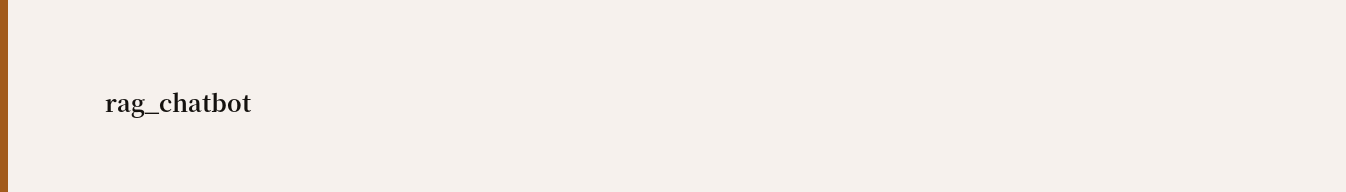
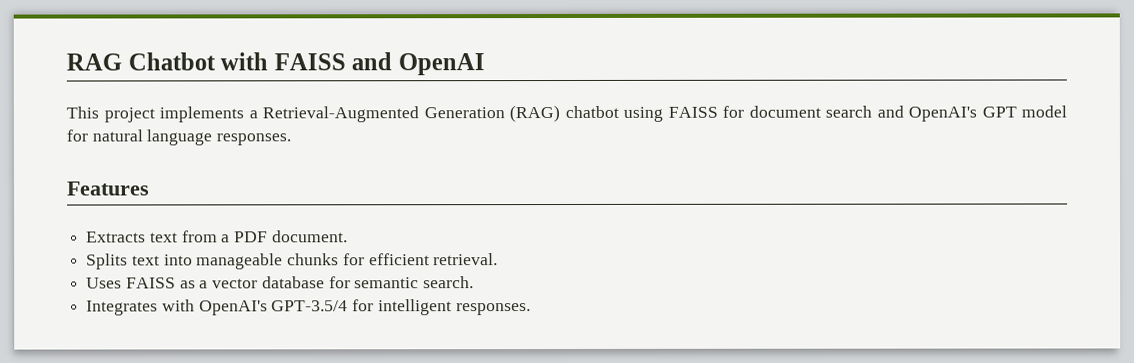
[105,92,252,118] rag_chatbot -> [66,52,486,76] [66,105,1067,123] [66,129,292,146] [66,181,150,196] [86,230,348,243] [86,253,499,270] [86,276,475,289] [86,299,531,316] RAG Chatbot with FAISS and OpenAI // This project implements a Retrieval-Augmented Generation (RAG) chatbot using FAISS for document search and OpenAI's GPT model for natural language responses. // Features // Extracts text from a PDF document. // Splits text into manageable chunks for efficient retrieval. // Uses FAISS as a vector database for semantic search. // Integrates with OpenAI's GPT-3.5/4 for intelligent responses.

